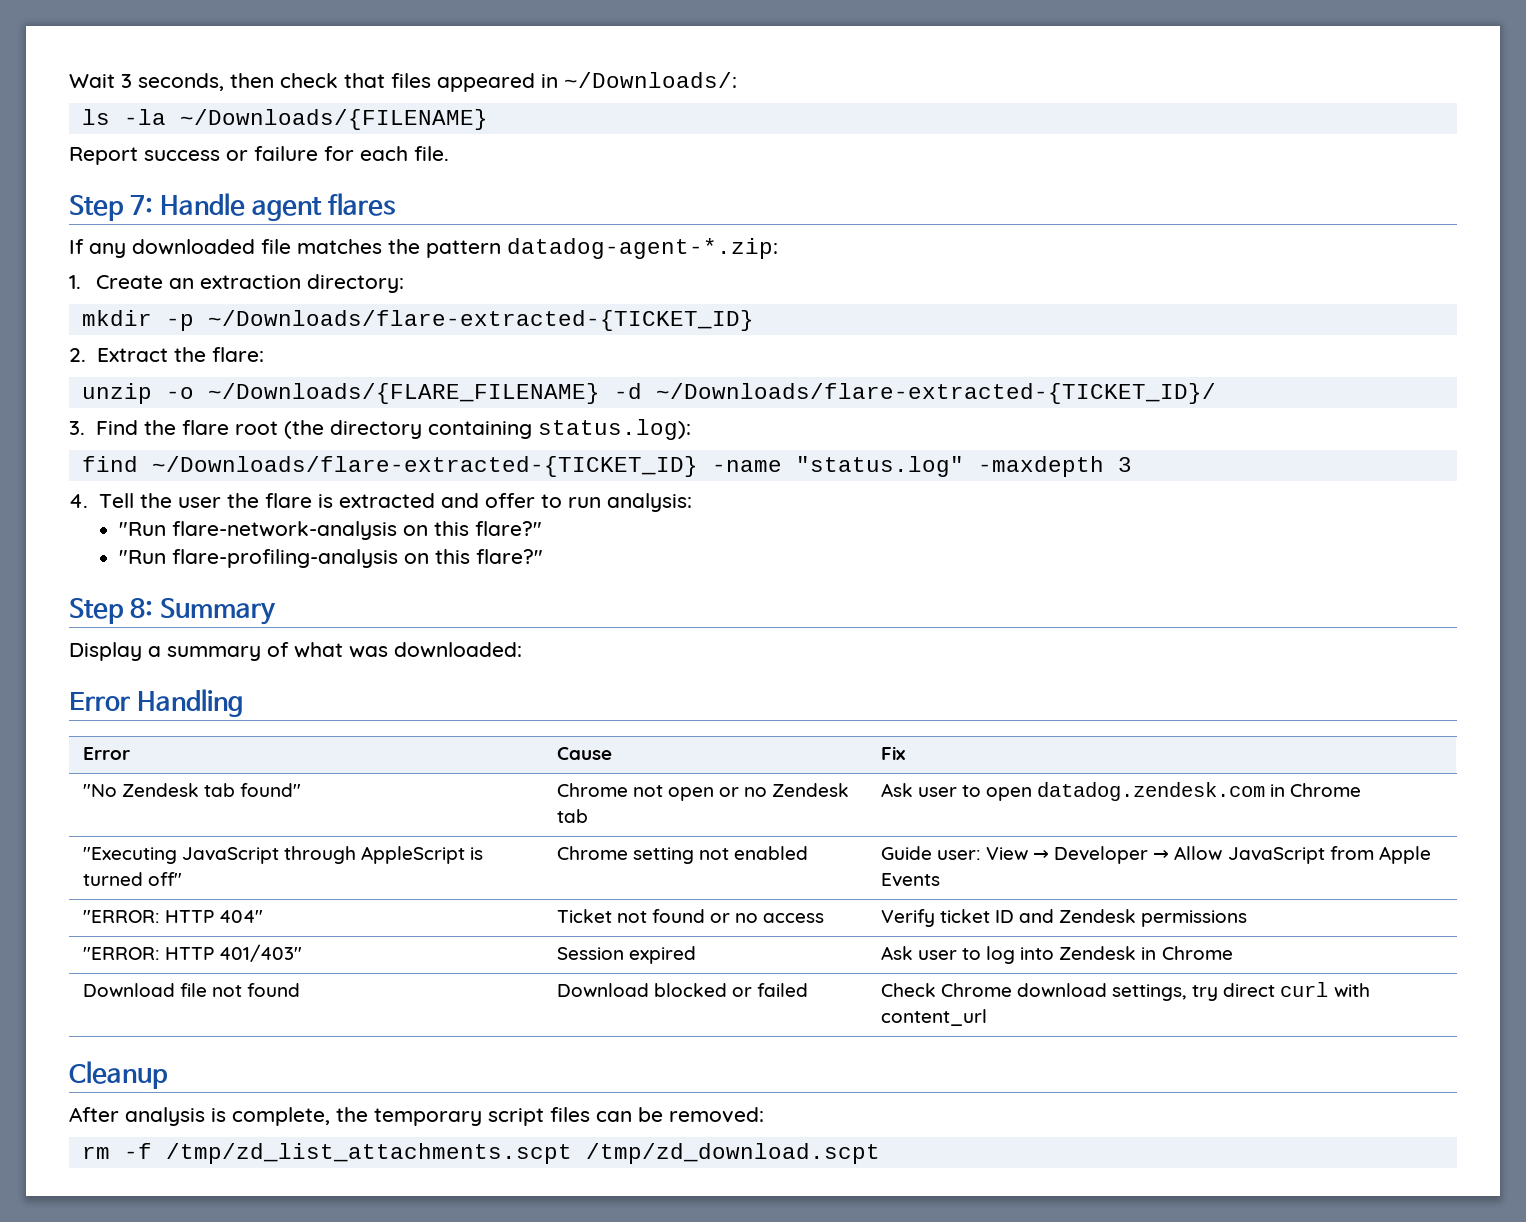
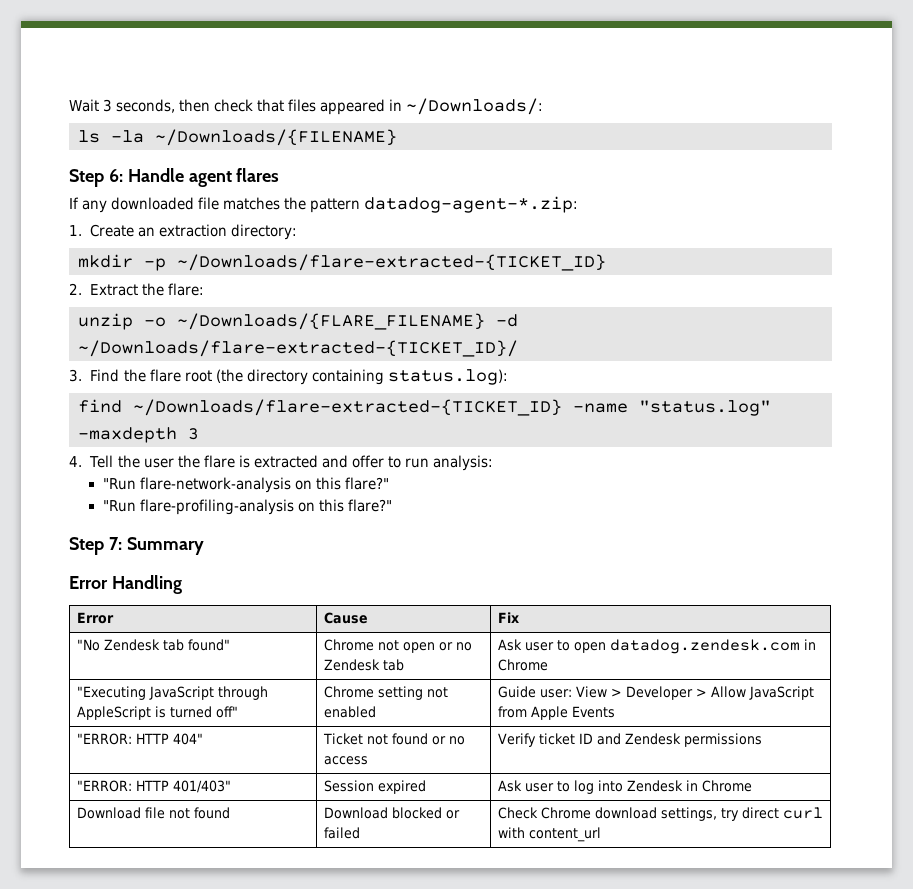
[69,146,449,165] [69,195,154,221] // Report success or failure for each file. // Step 7: -> [69,169,123,187] // Step 6:
[130,598,154,618] 8: -> [108,537,122,550] 7:
[69,642,522,661] // Display a summary of what was downloaded: -> (204, 546) none
[1033,846,1170,864] → Developer → -> [610,686,707,700] > Developer >
[69,1061,167,1089] [69,1107,764,1126] [81,1143,880,1164] // Cleanup // After analysis is complete, the temporary script files can be removed: // rm -f /tmp/zd_list_attachments.scpt /tmp/zd_download.scpt -> (601, 834) none

